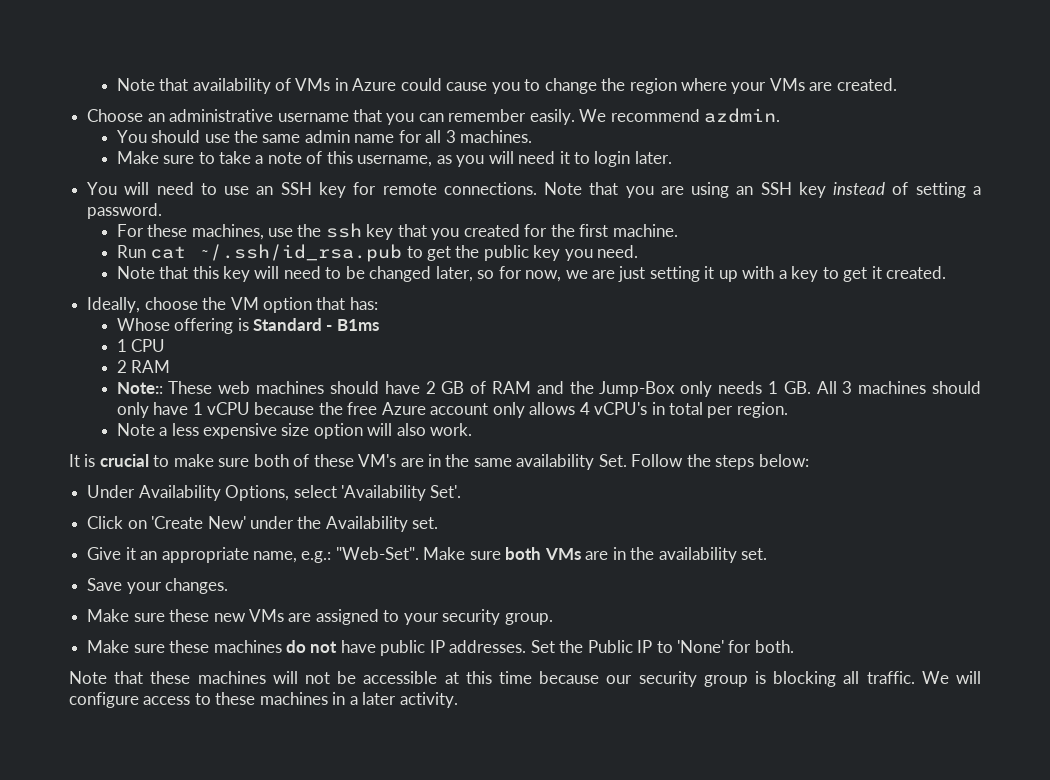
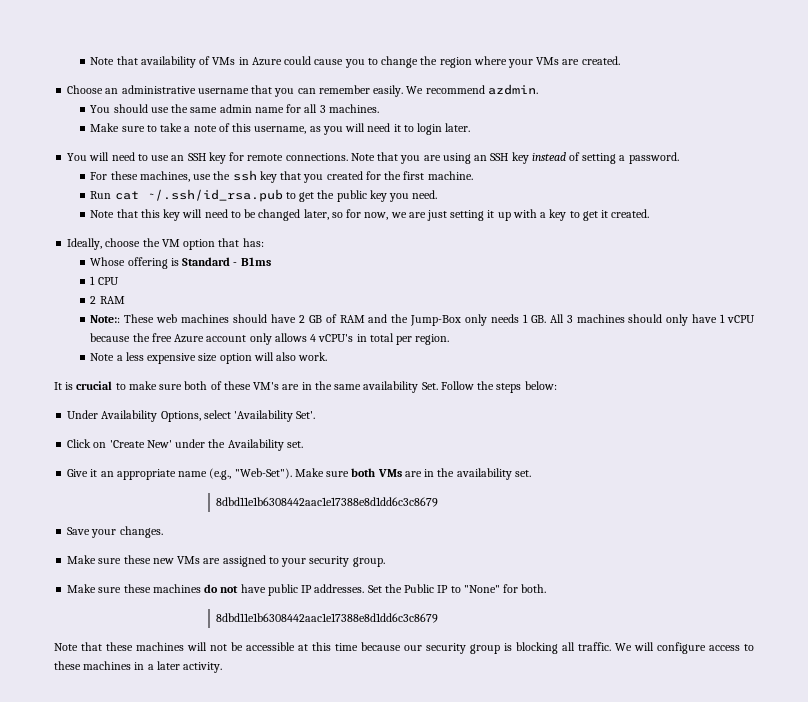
[252,547,419,563] name, e.g.: "Web-Set". -> [178,468,292,480] name (e.g., "Web-Set").
(767, 554) none -> [216,497,439,507] // 8dbd11e1b6308442aac1e17388e8d1dd6c3c8679
[676,640,724,653] 'None' -> [463,585,500,593] "None"
(794, 646) none -> [216,613,439,623] // 8dbd11e1b6308442aac1e17388e8d1dd6c3c8679

